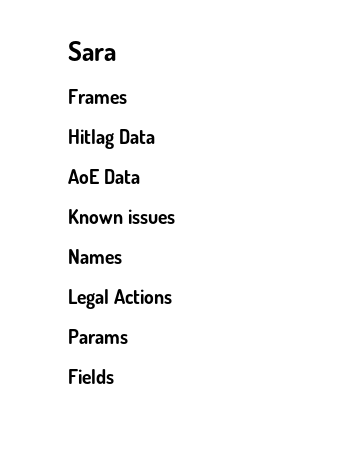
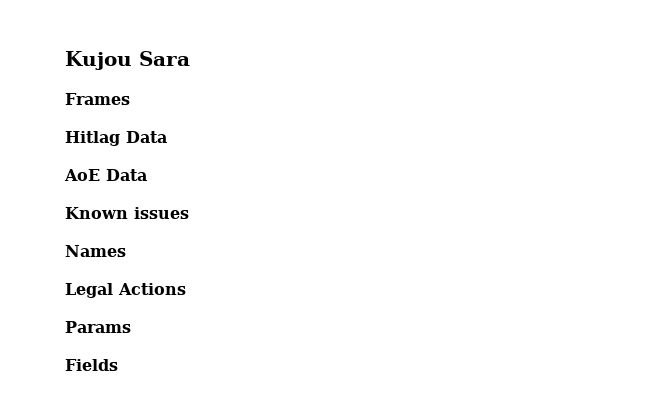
(68, 51) none -> [65,51,132,70] Kujou

